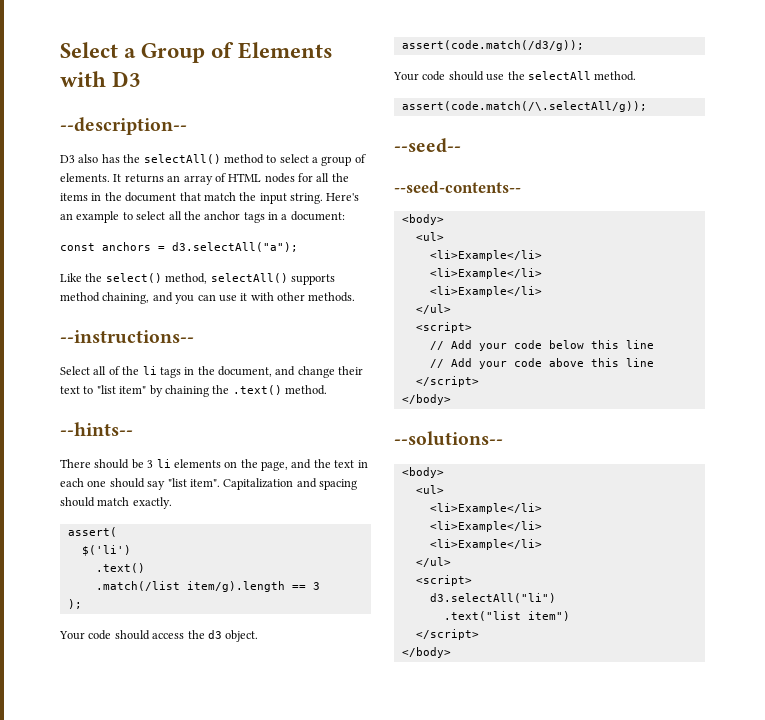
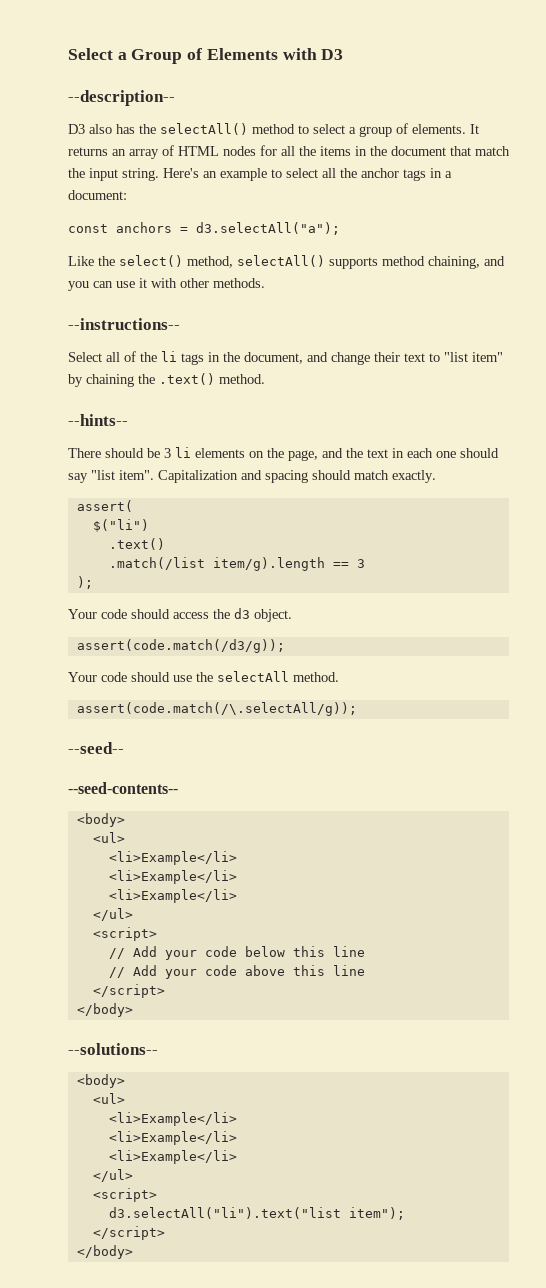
[81,545,131,556] $('li') -> [92,519,149,532] $("li")
[429,593,556,603] [443,611,570,621] d3.selectAll("li") // .text("list item") -> [108,1207,405,1220] d3.selectAll("li").text("list item");

